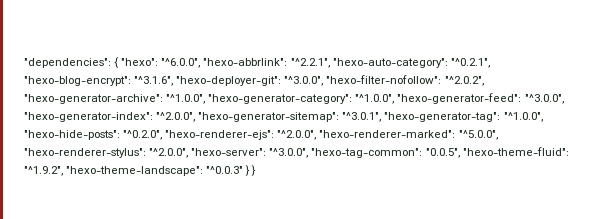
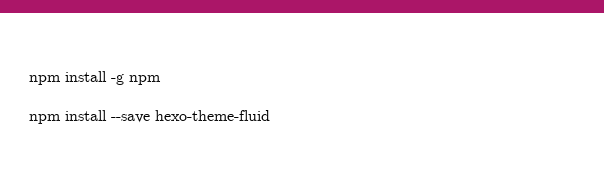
[24,57,490,68] [24,75,484,86] [24,93,564,104] [24,112,543,122] [24,130,498,140] [24,147,569,158] [24,165,257,176] "dependencies": { "hexo": "^6.0.0", "hexo-abbrlink": "^2.2.1", "hexo-auto-category": "^0.2.1", "hexo-blog-encrypt": "^3.1.6", "hexo-deployer-git": "^3.0.0", "hexo-filter-nofollow": "^2.0.2", "hexo-generator-archive": "^1.0.0", "hexo-generator-category": "^1.0.0", "hexo-generator-feed": "^3.0.0", "hexo-generator-index": "^2.0.0", "hexo-generator-sitemap": "^3.0.1", "hexo-generator-tag": "^1.0.0", "hexo-hide-posts": "^0.2.0", "hexo-renderer-ejs": "^2.0.0", "hexo-renderer-marked": "^5.0.0", "hexo-renderer-stylus": "^2.0.0", "hexo-server": "^3.0.0", "hexo-tag-common": "0.0.5", "hexo-theme-fluid": "^1.9.2", "hexo-theme-landscape": "^0.0.3" } } -> [29,71,161,85] [29,110,270,124] npm install -g npm // npm install --save hexo-theme-fluid

